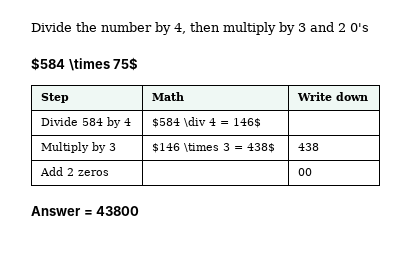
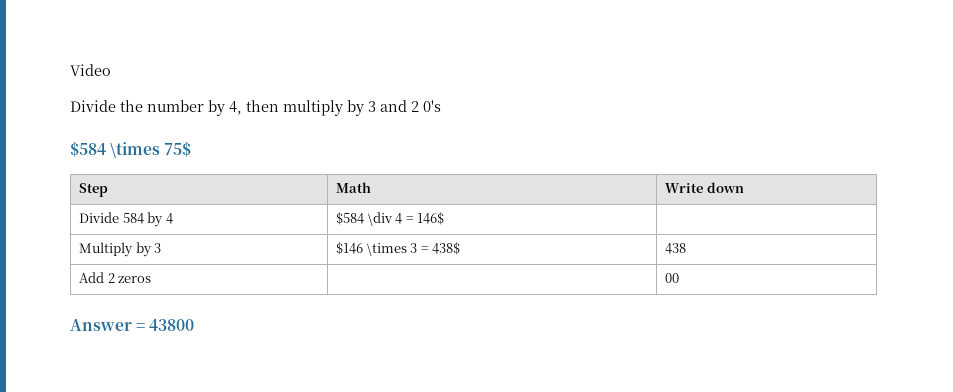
(31, 27) none -> [70,64,111,76] Video //

